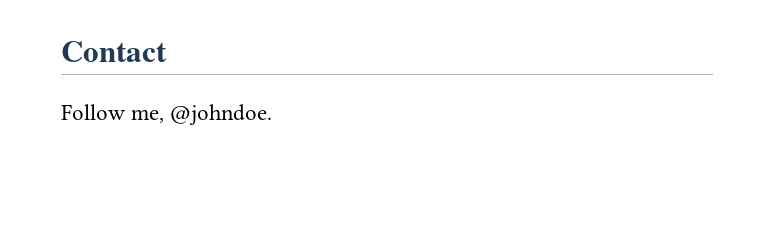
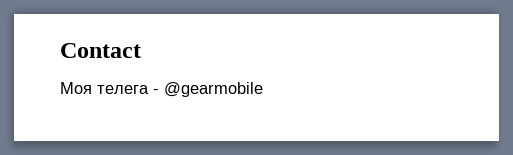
[61,104,273,126] Follow me, @johndoe. -> [60,82,263,97] Моя телега - @gearmobile

